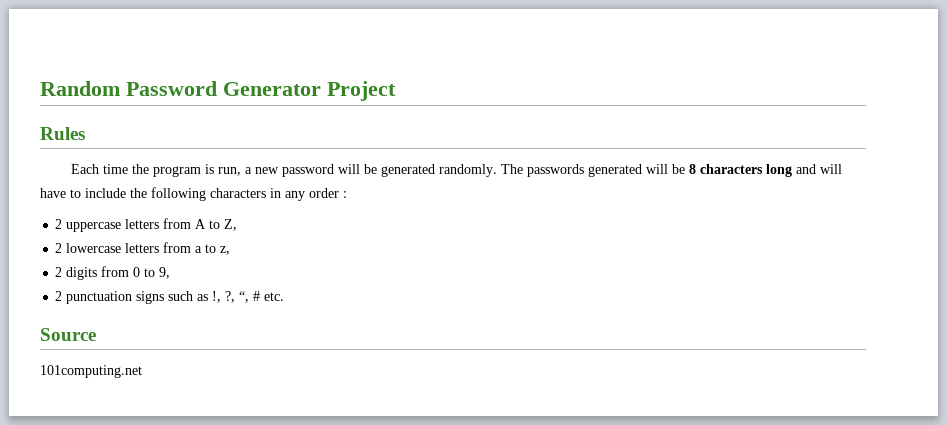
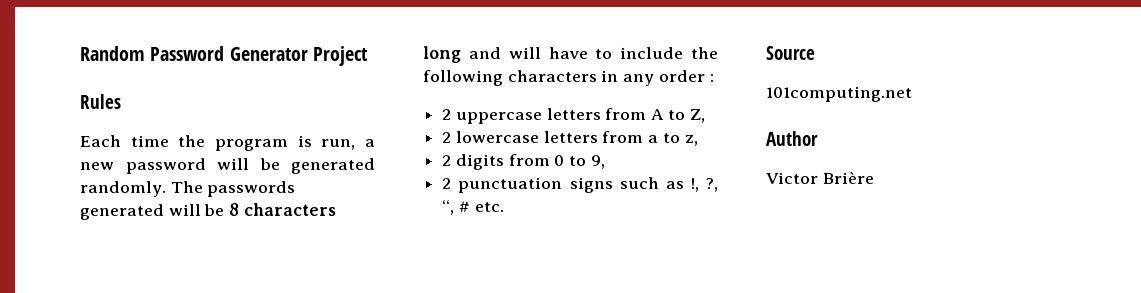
(142, 371) none -> [766,131,818,146] [766,172,874,184] // Author // Victor Brière

